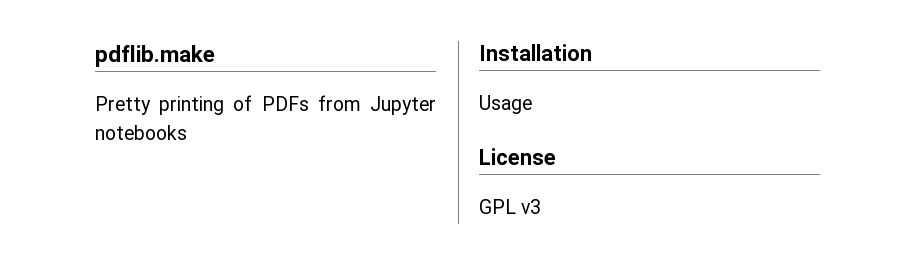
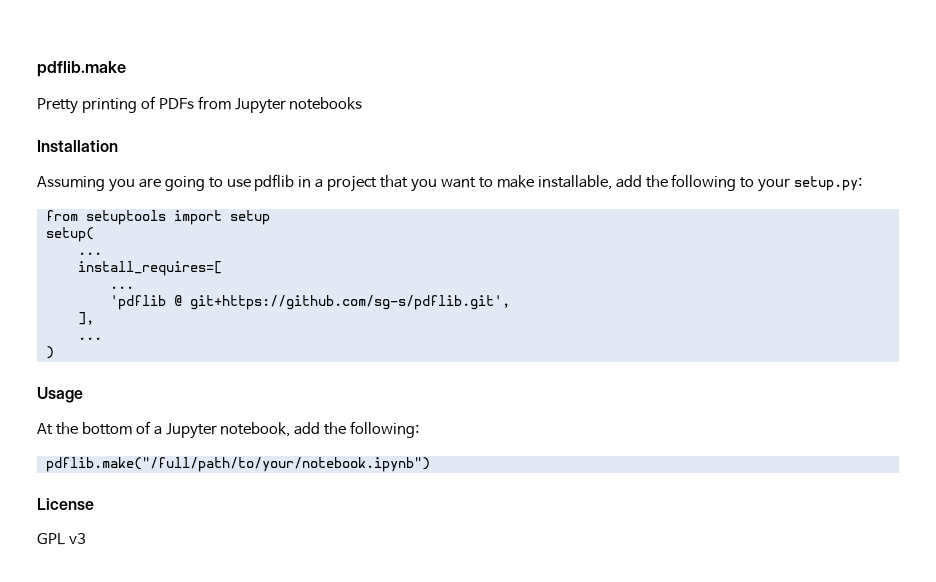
[479,95,532,114] Usage -> [37,174,863,192] [45,210,270,225] [45,227,94,242] [77,252,102,255] [77,261,222,276] [109,286,134,289] [109,295,510,310] [77,312,94,325] [77,337,102,340] [45,346,54,359] [37,387,83,403] [37,421,420,439] [45,457,430,472] Assuming you are going to use pdflib in a project that you want to make installable, add the following to your setup.py: // from setuptools import setup // setup( // ... // install_requires=[ // ... // 'pdflib @ git+https://github.com/sg-s/pdflib.git', // ], // ... // ) // Usage // At the bottom of a Jupyter notebook, add the following: // pdflib.make("/full/path/to/your/notebook.ipynb")

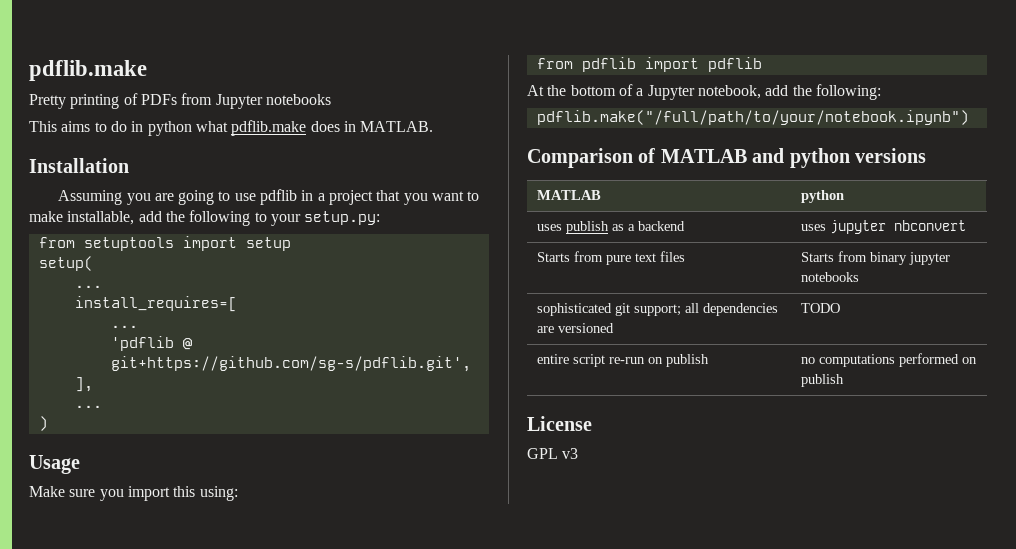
(363, 103) none -> [29,120,434,136] // This aims to do in python what pdflib.make does in MATLAB.
(83, 395) none -> [29,486,238,501] [536,57,762,72] // Make sure you import this using: // from pdflib import pdflib
(430, 464) none -> [527,148,926,168] [536,190,601,200] [800,190,844,203] [536,221,685,234] [800,220,966,234] [536,251,685,265] [800,251,950,265] [800,272,859,282] [536,303,778,316] [536,323,614,333] [800,303,840,313] [536,354,709,367] [800,353,977,367] [800,374,844,387] // Comparison of MATLAB and python versions // MATLAB | python // uses publish as a backend | uses jupyter nbconvert // Starts from pure text files | Starts from binary jupyter notebooks // sophisticated git support; all dependencies are versioned | TODO // entire script re-run on publish | no computations performed on publish

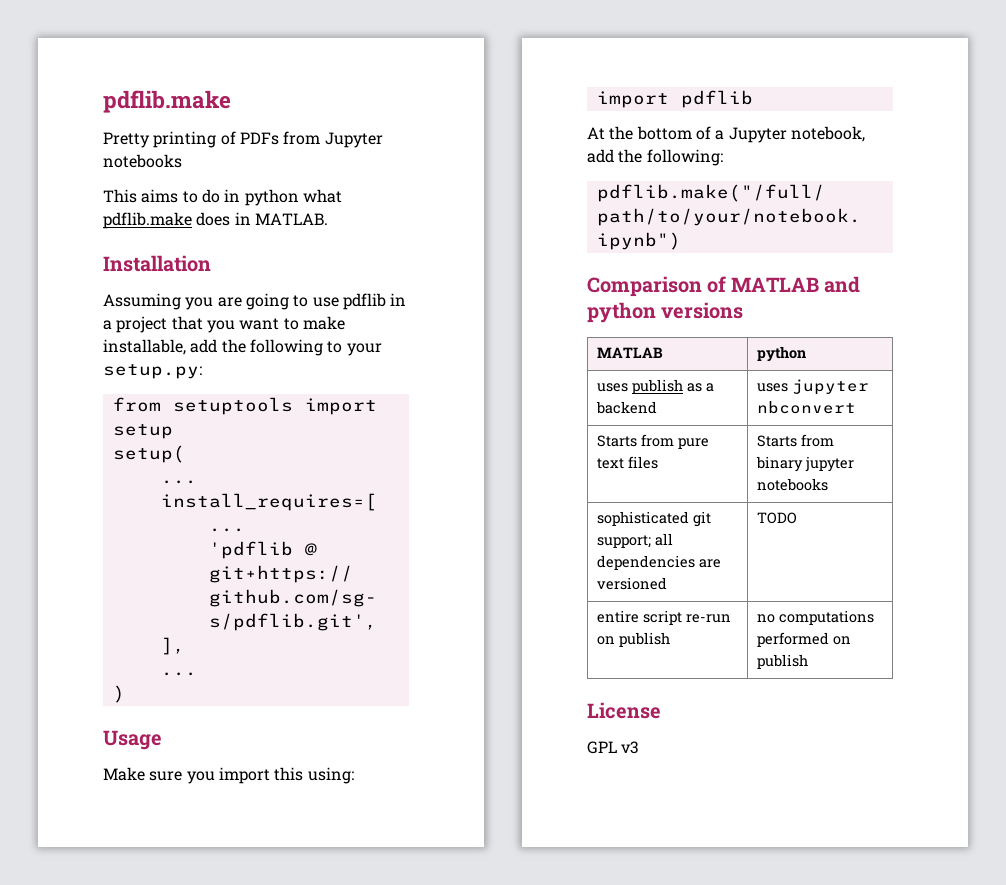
[536,57,636,72] from pdflib -> (354, 775) none

